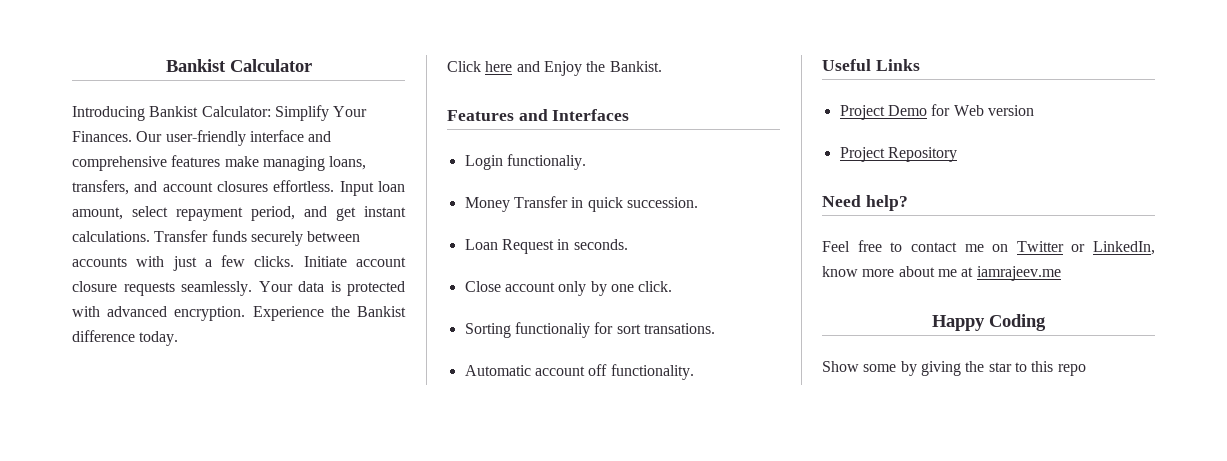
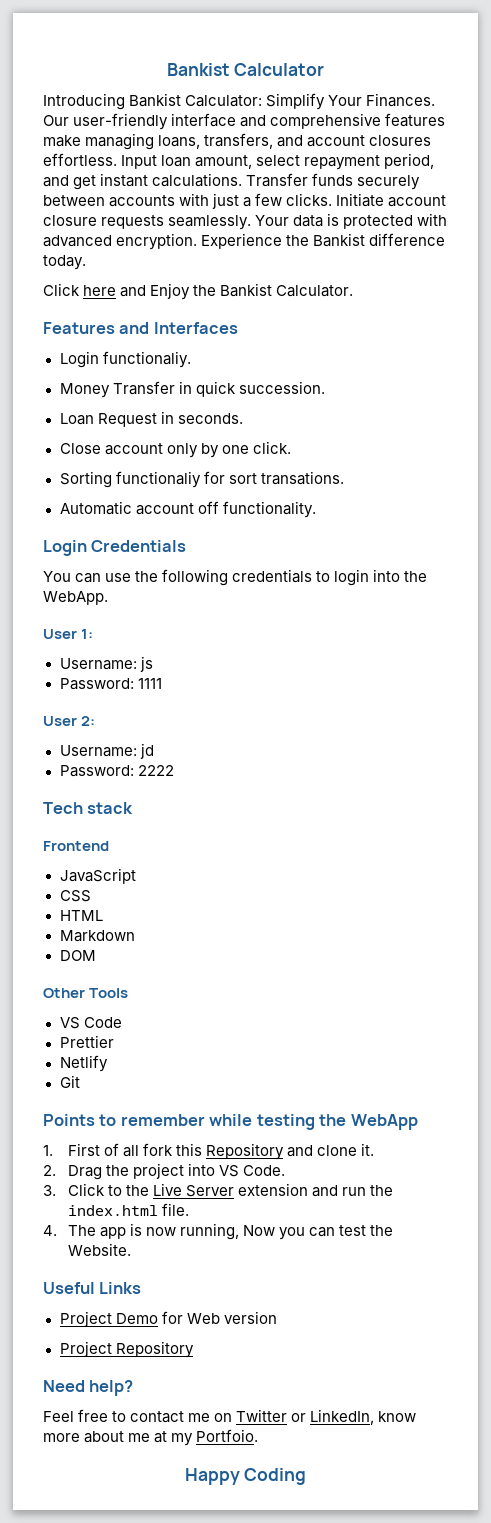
[609,61,662,72] Bankist. -> [220,283,354,297] Bankist Calculator.
(694, 372) none -> [43,540,187,556] [43,569,428,586] [43,591,108,605] [43,629,94,639] [59,656,153,672] [59,678,162,690] [43,716,96,726] [59,743,154,759] [59,765,174,777] [43,802,134,814] [43,841,109,851] [59,868,136,884] [59,890,91,902] [59,910,103,921] [59,930,135,942] [59,950,96,961] [43,988,129,998] [59,1017,122,1029] [59,1035,114,1048] [59,1055,108,1072] [59,1075,80,1088] [43,1114,418,1130] [43,1143,375,1160] [43,1163,286,1180] [43,1183,394,1197] [67,1203,189,1216] [43,1223,394,1240] [67,1243,131,1256] // Login Credentials // You can use the following credentials to login into the WebApp. // User 1: // Username: js // Password: 1111 // User 2: // Username: jd // Password: 2222 // Tech stack // Frontend // JavaScript // CSS // HTML // Markdown // DOM // Other Tools // VS Code // Prettier // Netlify // Git // Points to remember while testing the WebApp // 1. First of all fork this Repository and clone it. // 2. Drag the project into VS Code. // 3. Click to the Live Server extension and run the index.html file. // 4. The app is now running, Now you can test the Website.
[976,266,1061,281] iamrajeev.me -> [171,1429,259,1446] my Portfoio.
[822,361,1086,376] // Show some by giving the star to this repo -> (307, 1476) none

